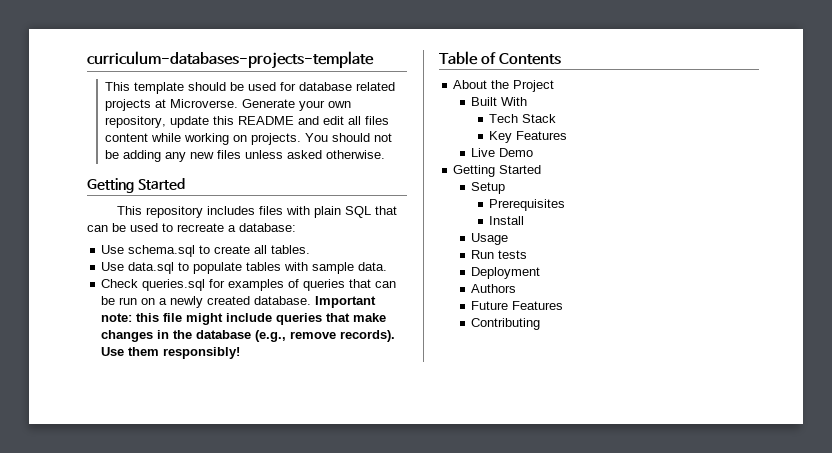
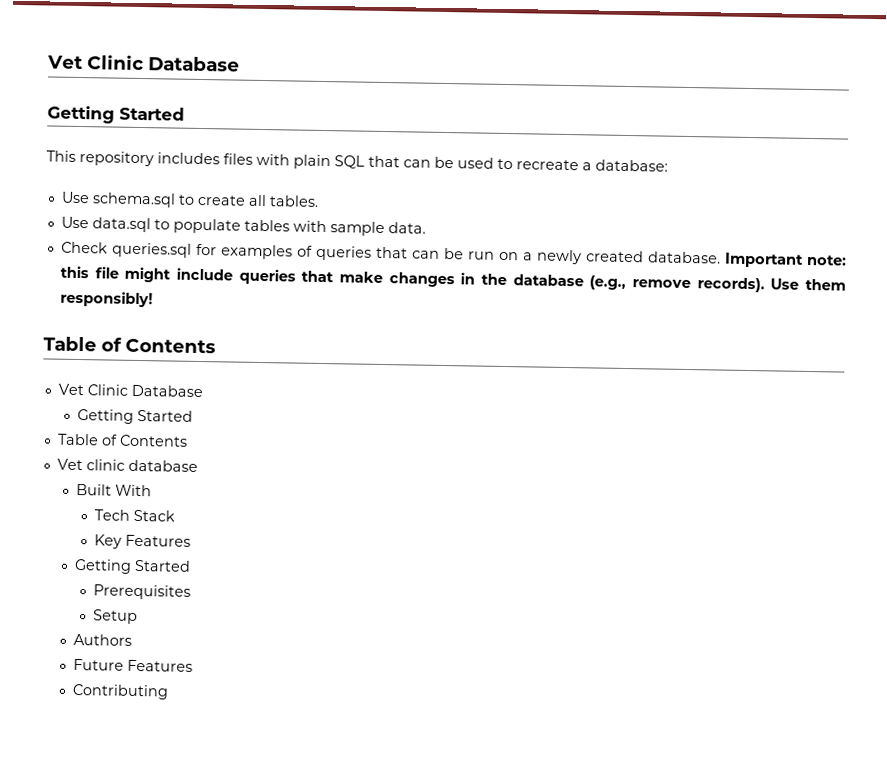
[87,51,374,69] [105,82,396,94] [105,99,352,111] [105,116,390,128] [105,133,393,145] [105,150,386,162] curriculum-databases-projects-template // This template should be used for database related projects at Microverse. Generate your own repository, update this README and edit all files content while working on projects. You should not be adding any new files unless asked otherwise. -> [47,54,240,72] Vet Clinic Database
[453,80,555,92] About the Project -> [57,383,203,398] [77,408,194,424] [56,433,188,447] [56,458,198,472] Vet Clinic Database // Getting Started // Table of Contents // Vet clinic database
[471,148,534,157] [453,165,542,177] [471,182,506,194] // Live Demo // Getting Started // Setup -> [74,558,192,574] // Getting Started
[489,216,525,225] [471,233,509,245] [471,250,528,259] [471,267,541,279] Install // Usage // Run tests // Deployment -> [93,609,139,625] Setup

